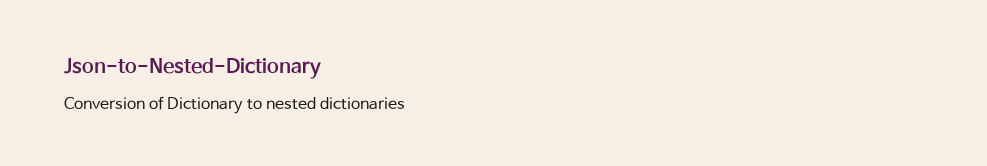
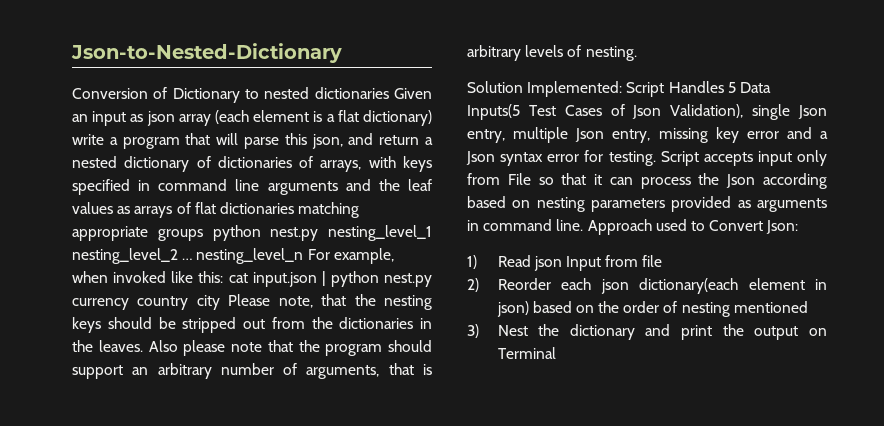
(405, 103) none -> [394,88,432,99] [72,110,432,126] [72,133,434,149] [72,156,432,172] [72,179,433,195] [72,202,360,218] [72,225,432,241] [72,248,394,264] [72,271,432,287] [72,294,432,310] [72,317,432,333] [72,340,432,356] [72,363,432,379] [467,45,637,61] [467,81,771,97] [467,104,827,120] [467,127,828,143] [466,150,827,166] [467,173,827,189] [467,196,827,212] [467,219,799,235] [467,255,663,271] [467,278,827,294] [496,301,808,317] [467,324,827,340] [497,347,556,359] Given an input as json array (each element is a flat dictionary) write a program that will parse this json, and return a nested dictionary of dictionaries of arrays, with keys specified in command line arguments and the leaf values as arrays of flat dictionaries matching appropriate groups python nest.py nesting_level_1 nesting_level_2 … nesting_level_n For example, when invoked like this: cat input.json | python nest.py currency country city Please note, that the nesting keys should be stripped out from the dictionaries in the leaves. Also please note that the program should support an arbitrary number of arguments, that is arbitrary levels of nesting. // Solution Implemented: Script Handles 5 Data Inputs(5 Test Cases of Json Validation), single Json entry, multiple Json entry, missing key error and a Json syntax error for testing. Script accepts input only from File so that it can process the Json according based on nesting parameters provided as arguments in command line. Approach used to Convert Json: // 1) Read json Input from file // 2) Reorder each json dictionary(each element in json) based on the order of nesting mentioned // 3) Nest the dictionary and print the output on Terminal

